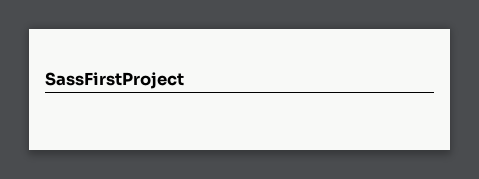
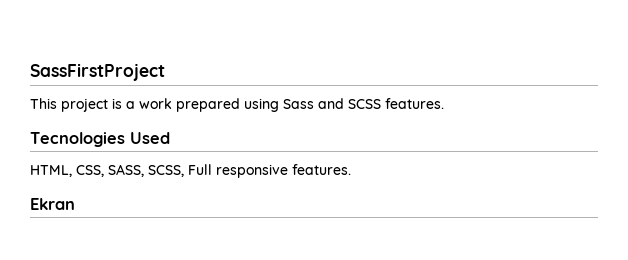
(184, 80) none -> [30,98,444,112] [30,132,170,147] [30,164,351,178] [30,198,75,210] // This project is a work prepared using Sass and SCSS features. // Tecnologies Used // HTML, CSS, SASS, SCSS, Full responsive features. // Ekran

